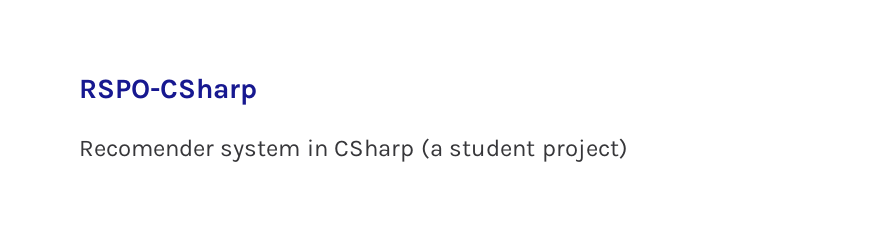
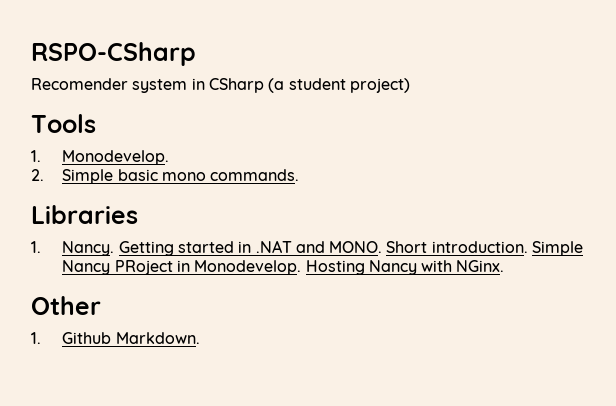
(628, 150) none -> [31,114,96,133] [31,150,170,165] [31,169,300,184] [31,205,138,224] [31,240,584,256] [62,260,505,275] [31,296,101,315] [31,332,200,344] // Tools // 1. Monodevelop. // 2. Simple basic mono commands. // Libraries // 1. Nancy. Getting started in .NAT and MONO. Short introduction. Simple Nancy PRoject in Monodevelop. Hosting Nancy with NGinx. // Other // 1. Github Markdown.

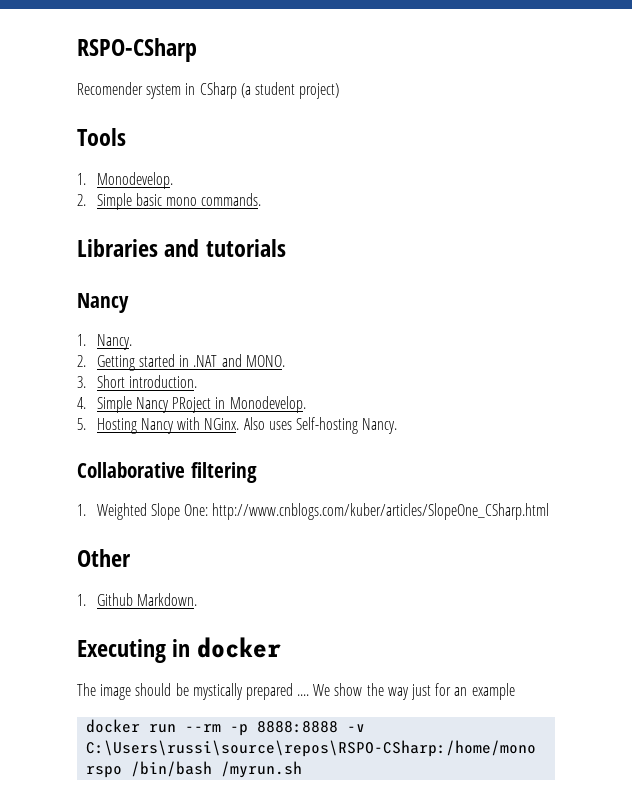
(138, 214) none -> [164,239,286,257] [77,293,129,313] and tutorials // Nancy
(115, 248) none -> [77,355,86,367] // 2.
(383, 247) none -> [77,376,86,388] // 3.
(528, 247) none -> [77,397,86,409] // 4.
(302, 267) none -> [77,418,86,430] // 5.
[31,296,101,315] [31,332,200,344] // Other // 1. Github Markdown. -> [243,417,398,434] [77,462,257,483] [77,503,550,520] [77,549,131,567] [77,593,198,606] [77,637,281,663] [77,683,515,700] [86,719,366,736] [86,740,537,757] [86,761,303,778] Also uses Self-hosting Nancy. // Collaborative filtering // 1. Weighted Slope One: http://www.cnblogs.com/kuber/articles/SlopeOne_CSharp.html // Other // 1. Github Markdown. // Executing in docker // The image should be mystically prepared .... We show the way just for an example // docker run --rm -p 8888:8888 -v C:\Users\russi\source\repos\RSPO-CSharp:/home/mono rspo /bin/bash /myrun.sh

